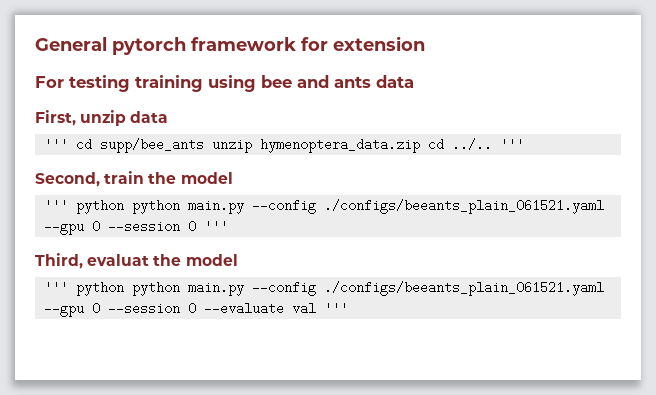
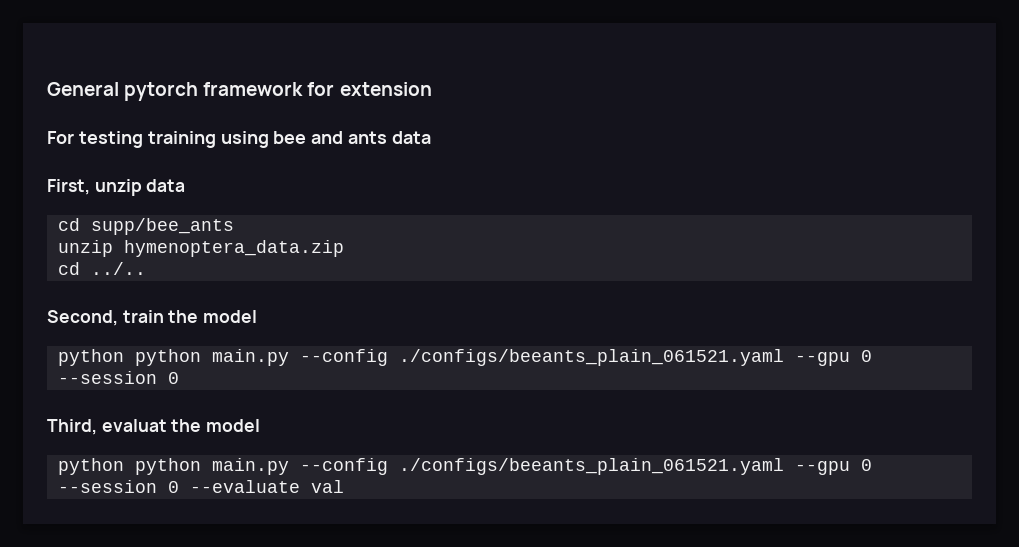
[44,138,68,151] ''' -> (186, 185) none
(204, 145) none -> (235, 226) //
(420, 145) none -> (345, 248) //
[500,138,524,151] ''' -> (147, 268) none
[44,199,604,214] [44,220,228,235] ''' python python main.py --config ./configs/beeants_plain_061521.yaml --gpu 0 --session 0 ''' -> [58,349,873,366] [58,371,180,384] python python main.py --config ./configs/beeants_plain_061521.yaml --gpu 0 --session 0
[44,281,68,294] ''' -> (261, 425) none
[324,302,348,315] ''' -> (345, 486) none

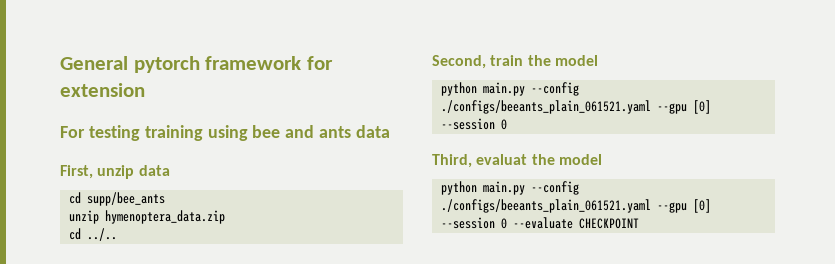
[135,349,873,366] python main.py --config ./configs/beeants_plain_061521.yaml --gpu 0 -> [482,82,579,96] [440,100,711,114] main.py --config ./configs/beeants_plain_061521.yaml --gpu [0]
[135,458,873,475] python main.py --config ./configs/beeants_plain_061521.yaml --gpu 0 -> [482,181,579,195] [440,199,711,213] main.py --config ./configs/beeants_plain_061521.yaml --gpu [0]
[311,480,345,493] val -> [578,218,639,229] CHECKPOINT

